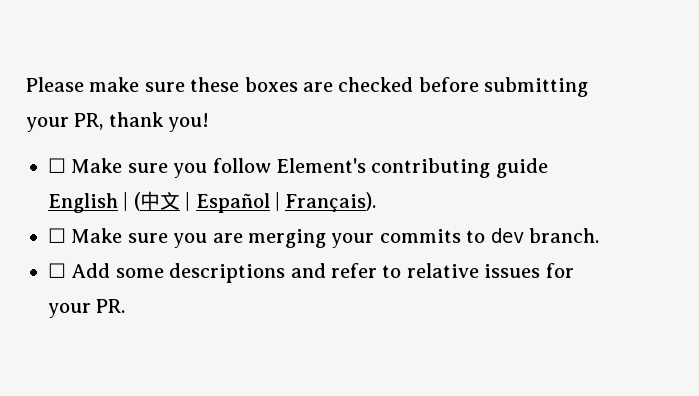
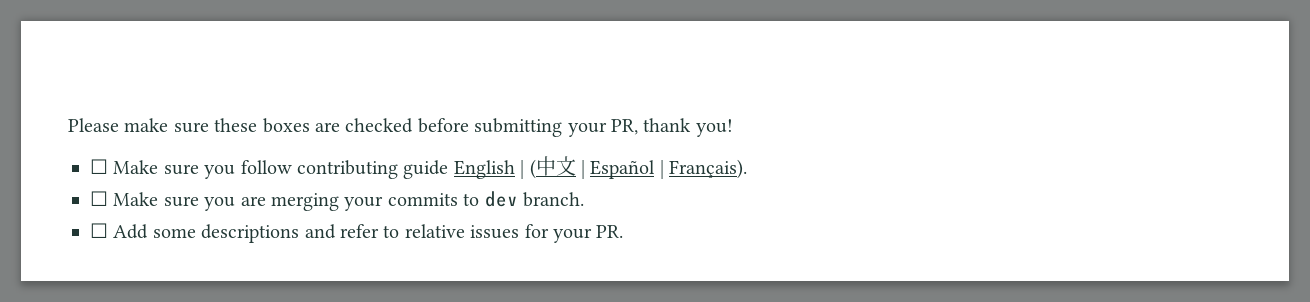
[276,158,366,173] Element's -> (292, 167) none

